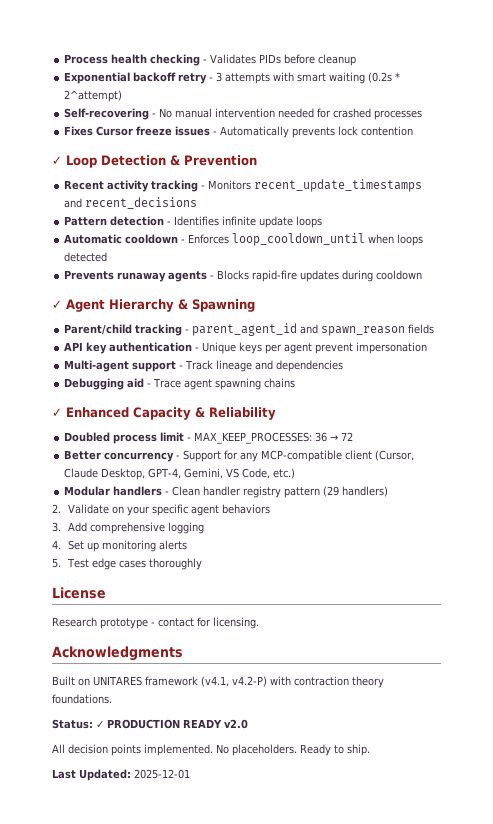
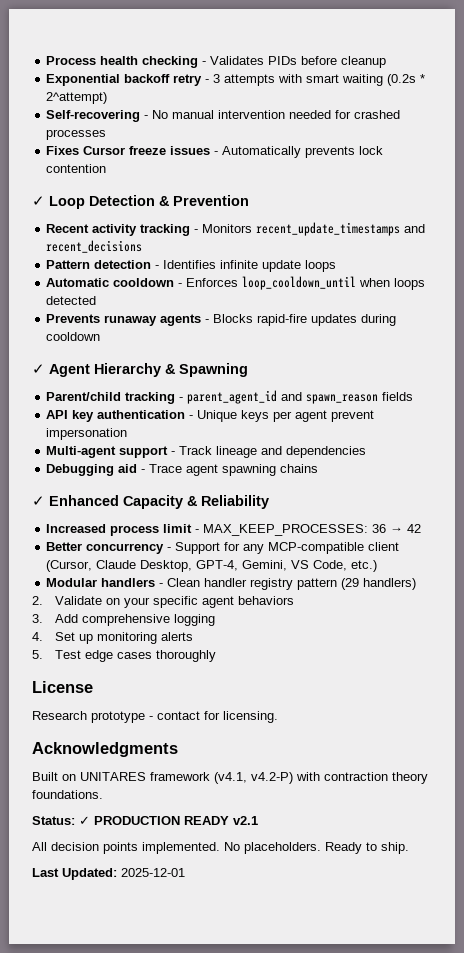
[64,432,111,442] Doubled -> [46,524,107,533] Increased
[341,432,354,441] 72 -> [407,524,422,533] 42
[224,719,248,729] v2.0 -> [233,816,258,825] v2.1

